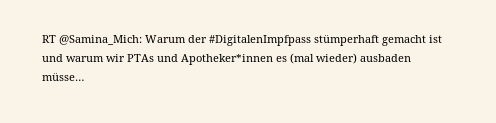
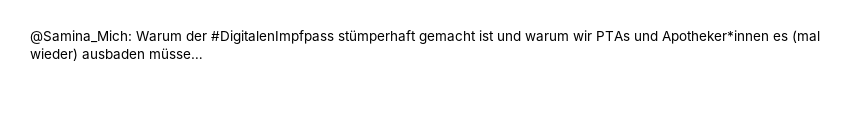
[42,35,56,43] RT -> (30, 37) none

